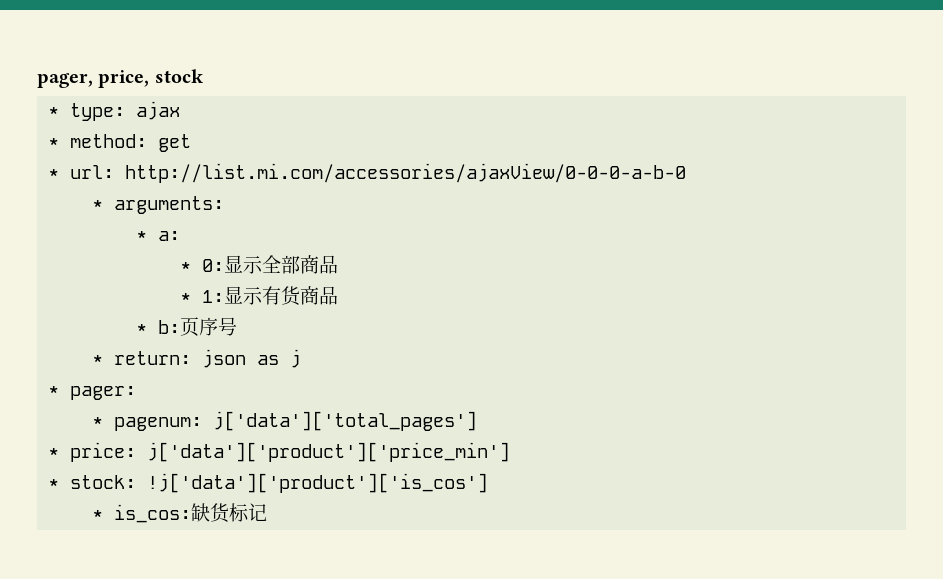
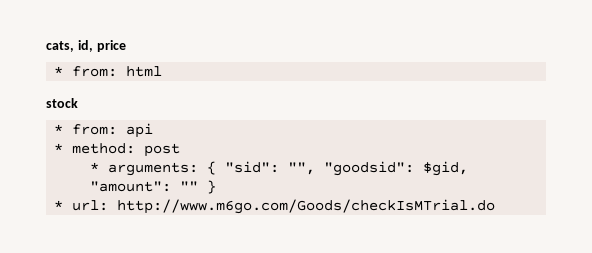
[37,70,150,88] pager, price, -> [46,40,126,52] [54,66,163,77] cats, id, price // * from: html //
[69,101,180,121] type: ajax -> [72,123,154,138] from: api
[157,134,191,152] [47,163,686,183] [91,196,224,214] [135,231,180,241] [179,255,338,274] [179,286,338,306] [135,317,237,337] [91,349,301,368] [47,386,136,400] [91,411,477,431] [47,442,510,462] [47,473,488,493] [91,503,267,523] get // * url: http://list.mi.com/accessories/ajaxView/0-0-0-a-b-0 // * arguments: // * a: // * 0:显示全部商品 // * 1:显示有货商品 // * b:页序号 // * return: json as j // * pager: // * pagenum: j['data']['total_pages'] // * price: j['data']['product']['price_min'] // * stock: !j['data']['product']['is_cos'] // * is_cos:缺货标记 -> [144,143,181,157] [90,161,469,176] [90,180,217,194] [54,199,496,214] post // * arguments: { "sid": "", "goodsid": $gid, "amount": "" } // * url: http://www.m6go.com/Goods/checkIsMTrial.do

